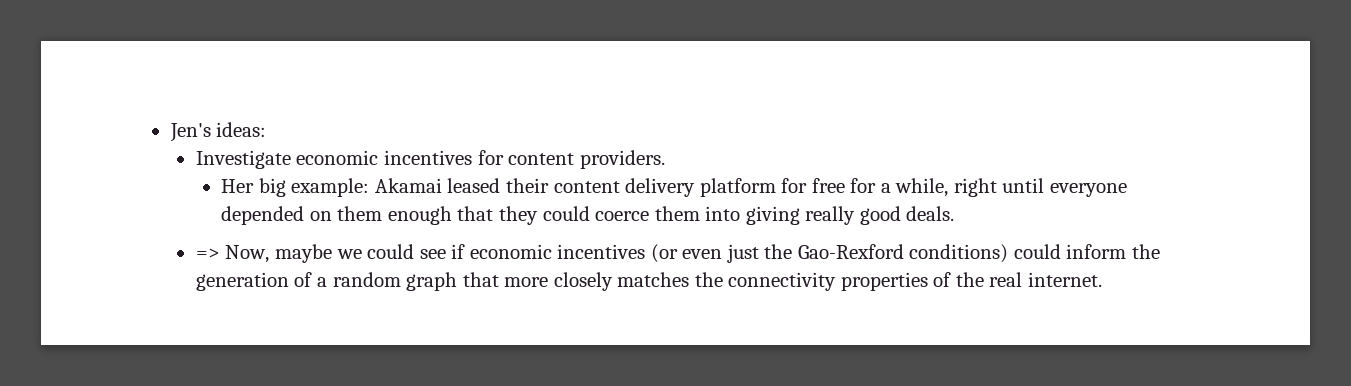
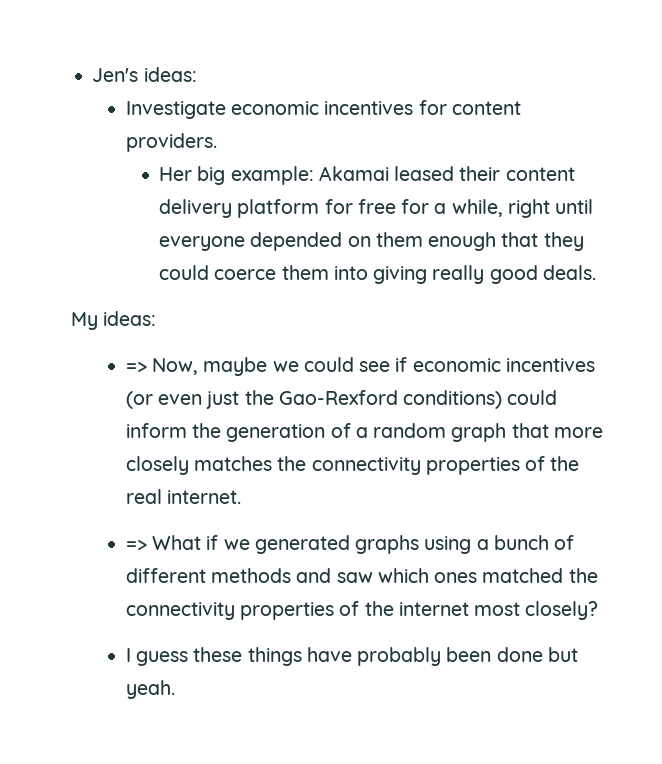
(955, 213) none -> [71,311,157,330] // My ideas:
(1102, 279) none -> [125,535,575,554] [125,568,598,583] [125,601,599,620] [125,647,578,666] [125,680,175,699] // => What if we generated graphs using a bunch of different methods and saw which ones matched the connectivity properties of the internet most closely? // I guess these things have probably been done but yeah.

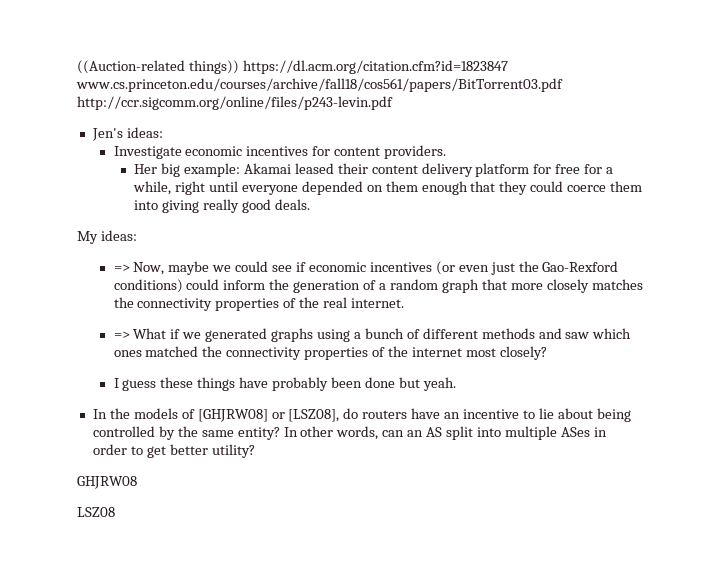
(92, 75) none -> [77,60,508,74] [76,78,563,92] [77,96,393,110] ((Auction-related things)) https://dl.acm.org/citation.cfm?id=1823847 www.cs.princeton.edu/courses/archive/fall18/cos561/papers/BitTorrent03.pdf http://ccr.sigcomm.org/online/files/p243-levin.pdf //
(175, 689) none -> [92,408,631,422] [92,426,607,440] [92,444,255,458] [77,476,137,489] [77,507,115,517] // In the models of [GHJRW08] or [LSZ08], do routers have an incentive to lie about being controlled by the same entity? In other words, can an AS split into multiple ASes in order to get better utility? // GHJRW08 // LSZ08

